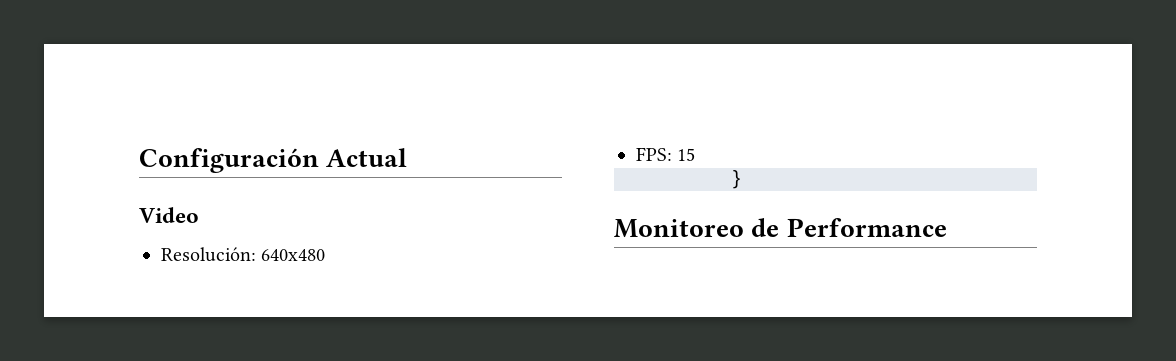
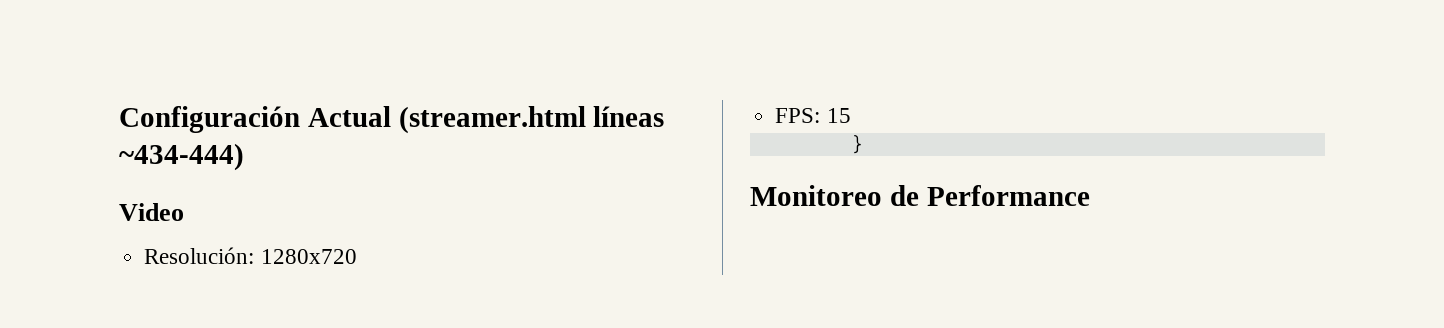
(408, 157) none -> [398,106,665,134] [119,143,244,171] (streamer.html líneas ~434-444)
[261,249,326,261] 640x480 -> [260,249,357,264] 1280x720

